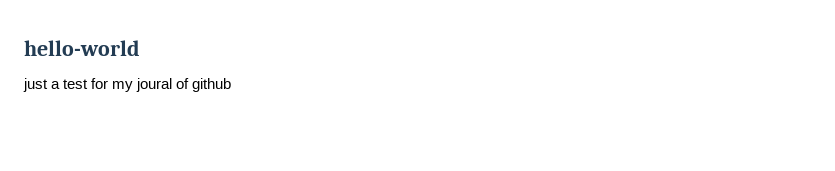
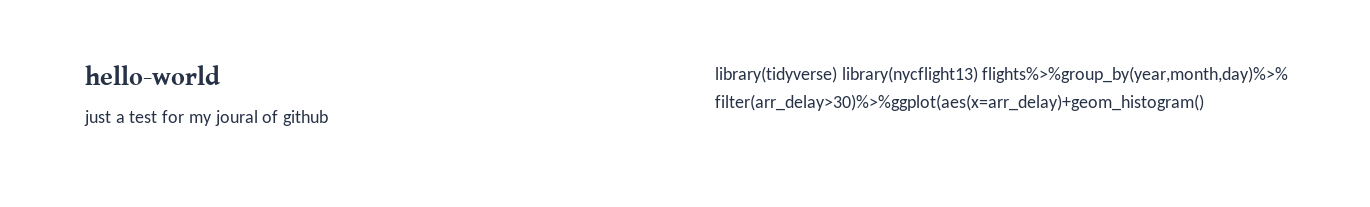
(232, 85) none -> [715,66,1289,83] [715,94,1204,111] // library(tidyverse) library(nycflight13) flights%>%group_by(year,month,day)%>% filter(arr_delay>30)%>%ggplot(aes(x=arr_delay)+geom_histogram()

